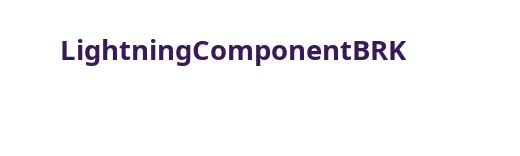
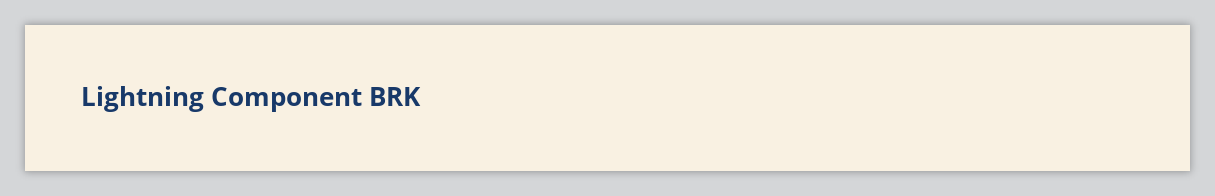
[60,39,407,66] LightningComponentBRK -> [81,86,422,112] Lightning Component BRK

